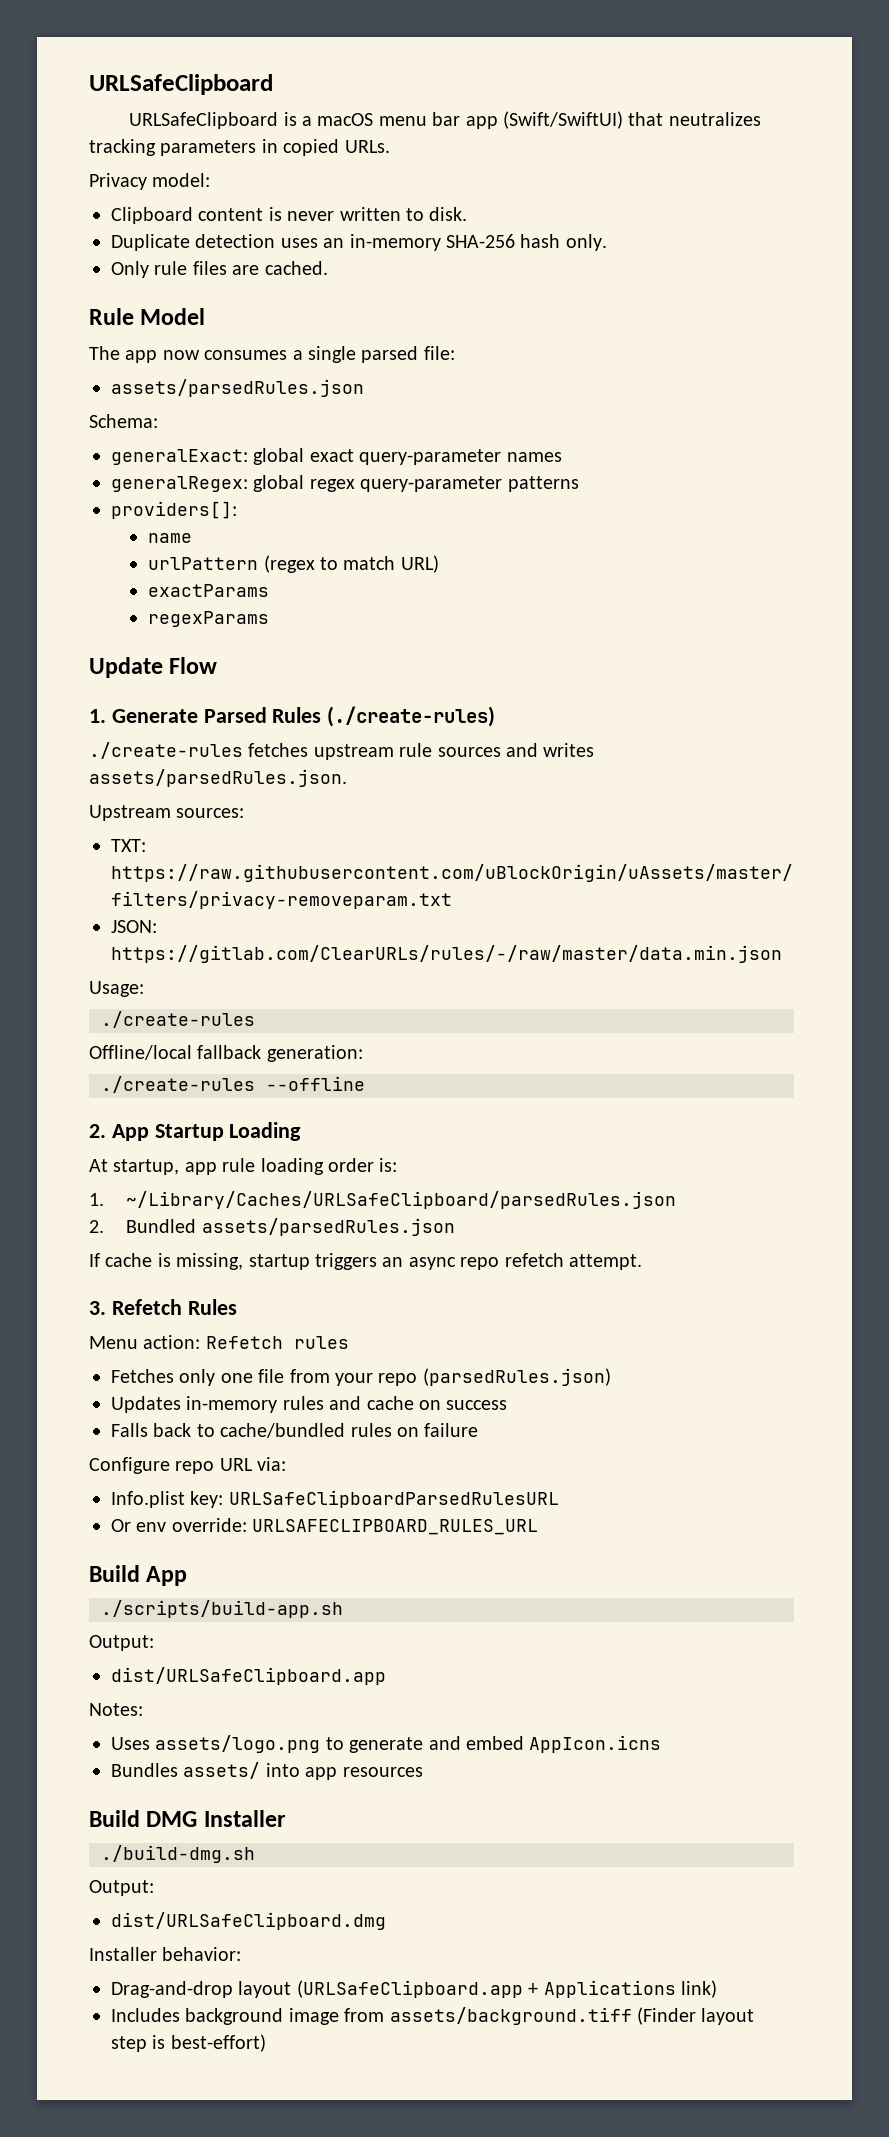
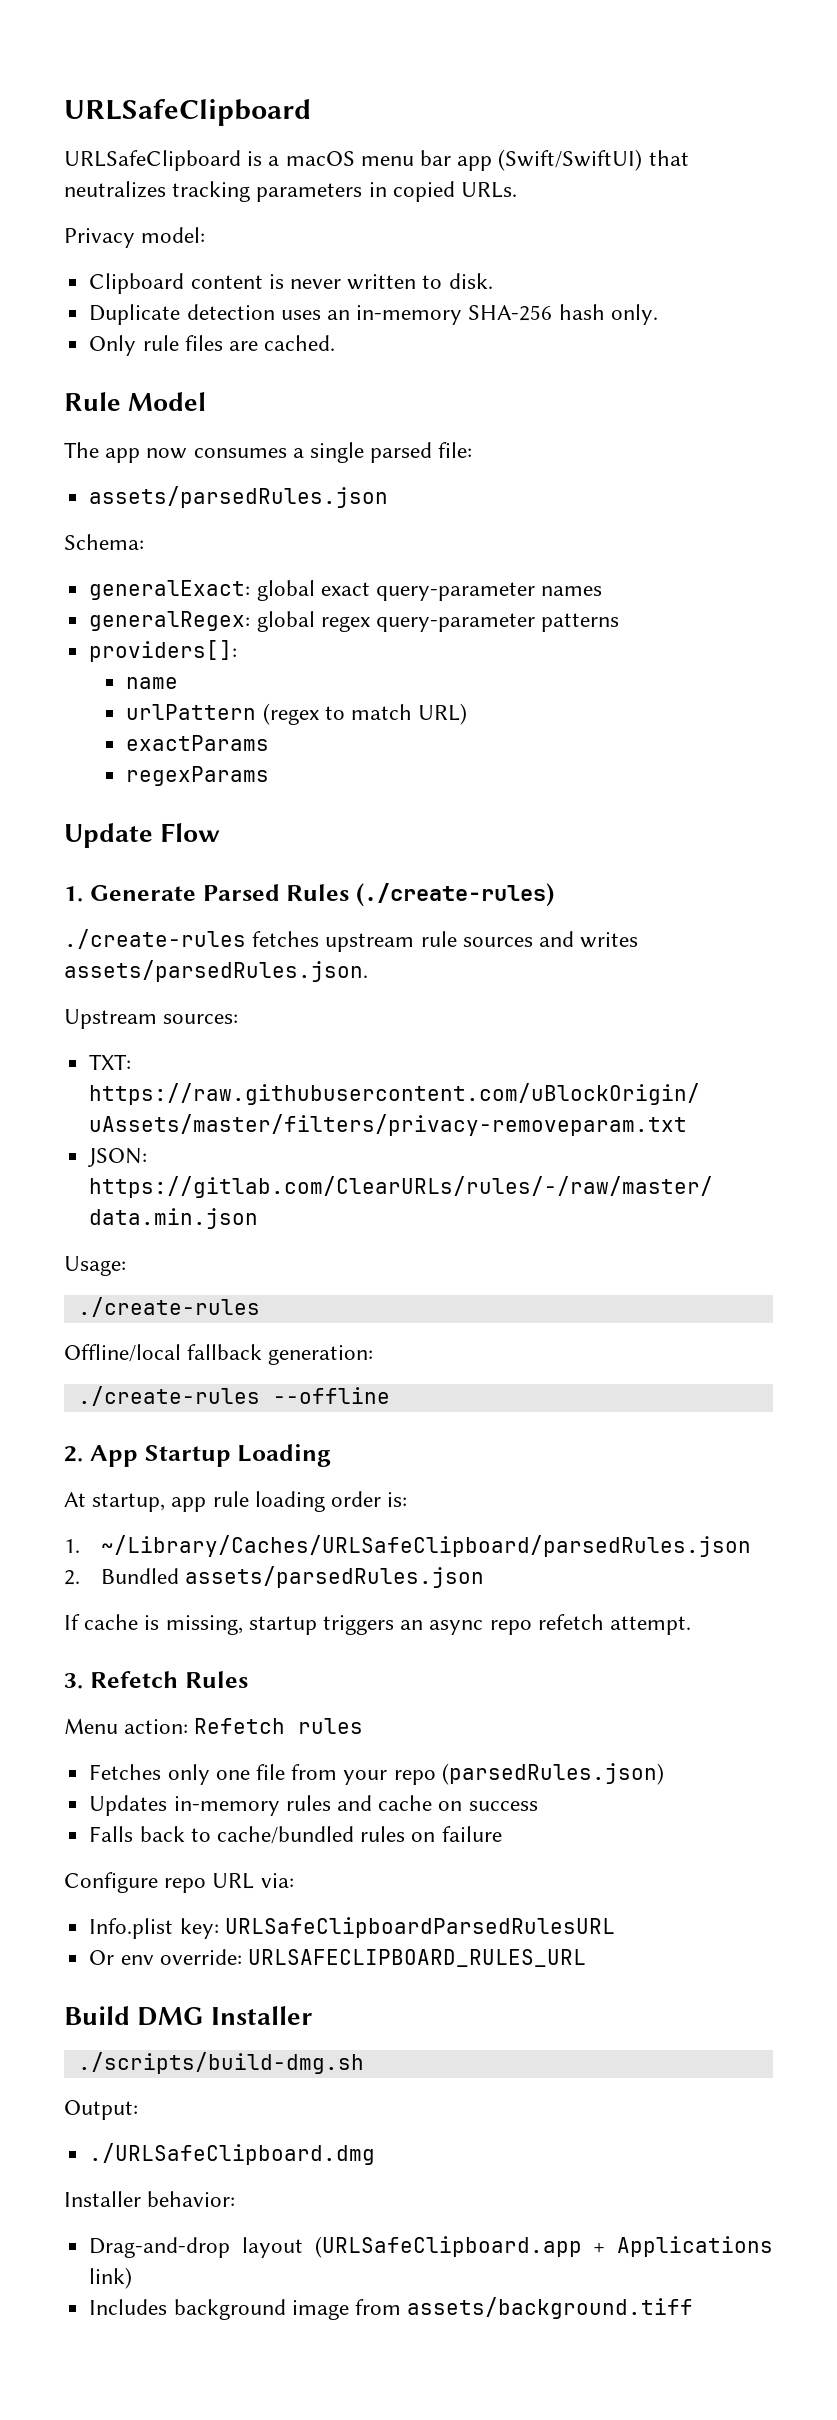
[146,1566,188,1586] [101,1600,343,1618] [89,1635,154,1651] [111,1667,386,1685] [89,1703,143,1716] [111,1735,662,1753] [111,1762,423,1780] [89,1810,286,1827] [101,1845,255,1863] [89,1880,154,1896] [111,1912,386,1930] App // ./scripts/build-app.sh // Output: // dist/URLSafeClipboard.app // Notes: // Uses assets/logo.png to generate and embed AppIcon.icns // Bundles assets/ into app resources // Build DMG Installer // ./build-dmg.sh // Output: // dist/URLSafeClipboard.dmg -> [137,2006,312,2026] [77,2052,364,2074] [64,2100,138,2120] [89,2143,376,2165] DMG Installer // ./scripts/build-dmg.sh // Output: // ./URLSafeClipboard.dmg
[637,2007,755,2025] [111,2034,266,2052] (Finder layout step is best-effort) -> (694, 2308) none

